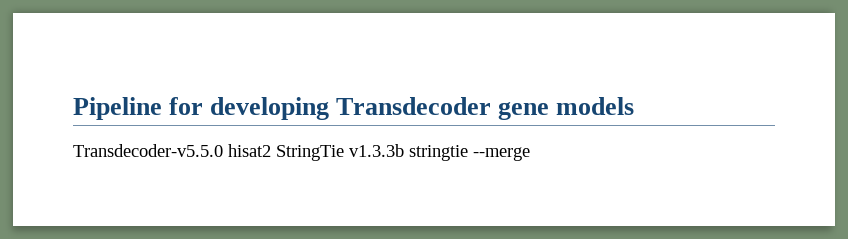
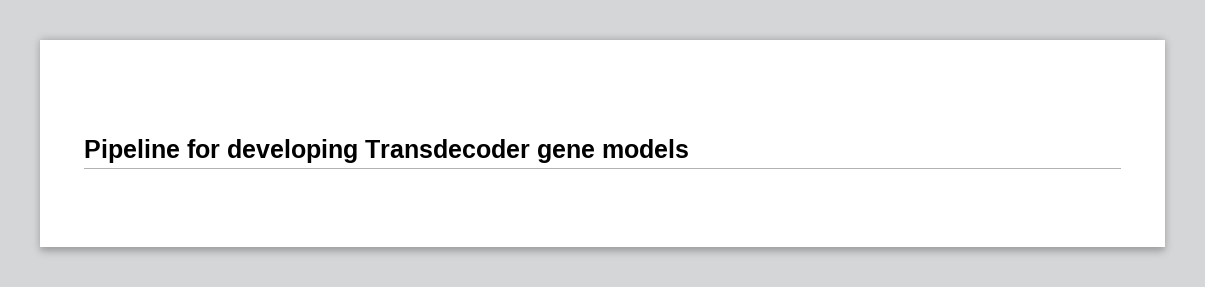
[73,144,530,161] // Transdecoder-v5.5.0 hisat2 StringTie v1.3.3b stringtie --merge -> (689, 148) none

